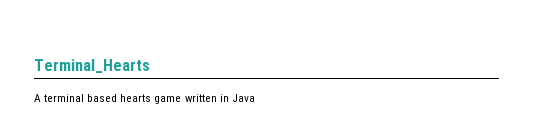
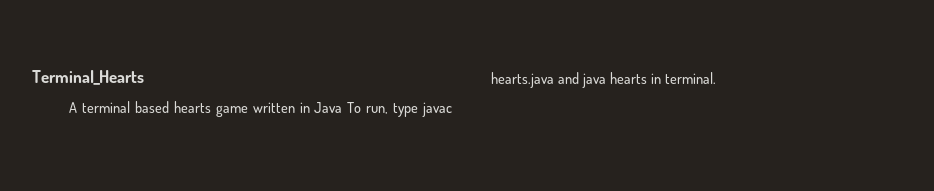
(255, 98) none -> [347,102,452,117] [491,72,716,88] To run, type javac hearts.java and java hearts in terminal.

